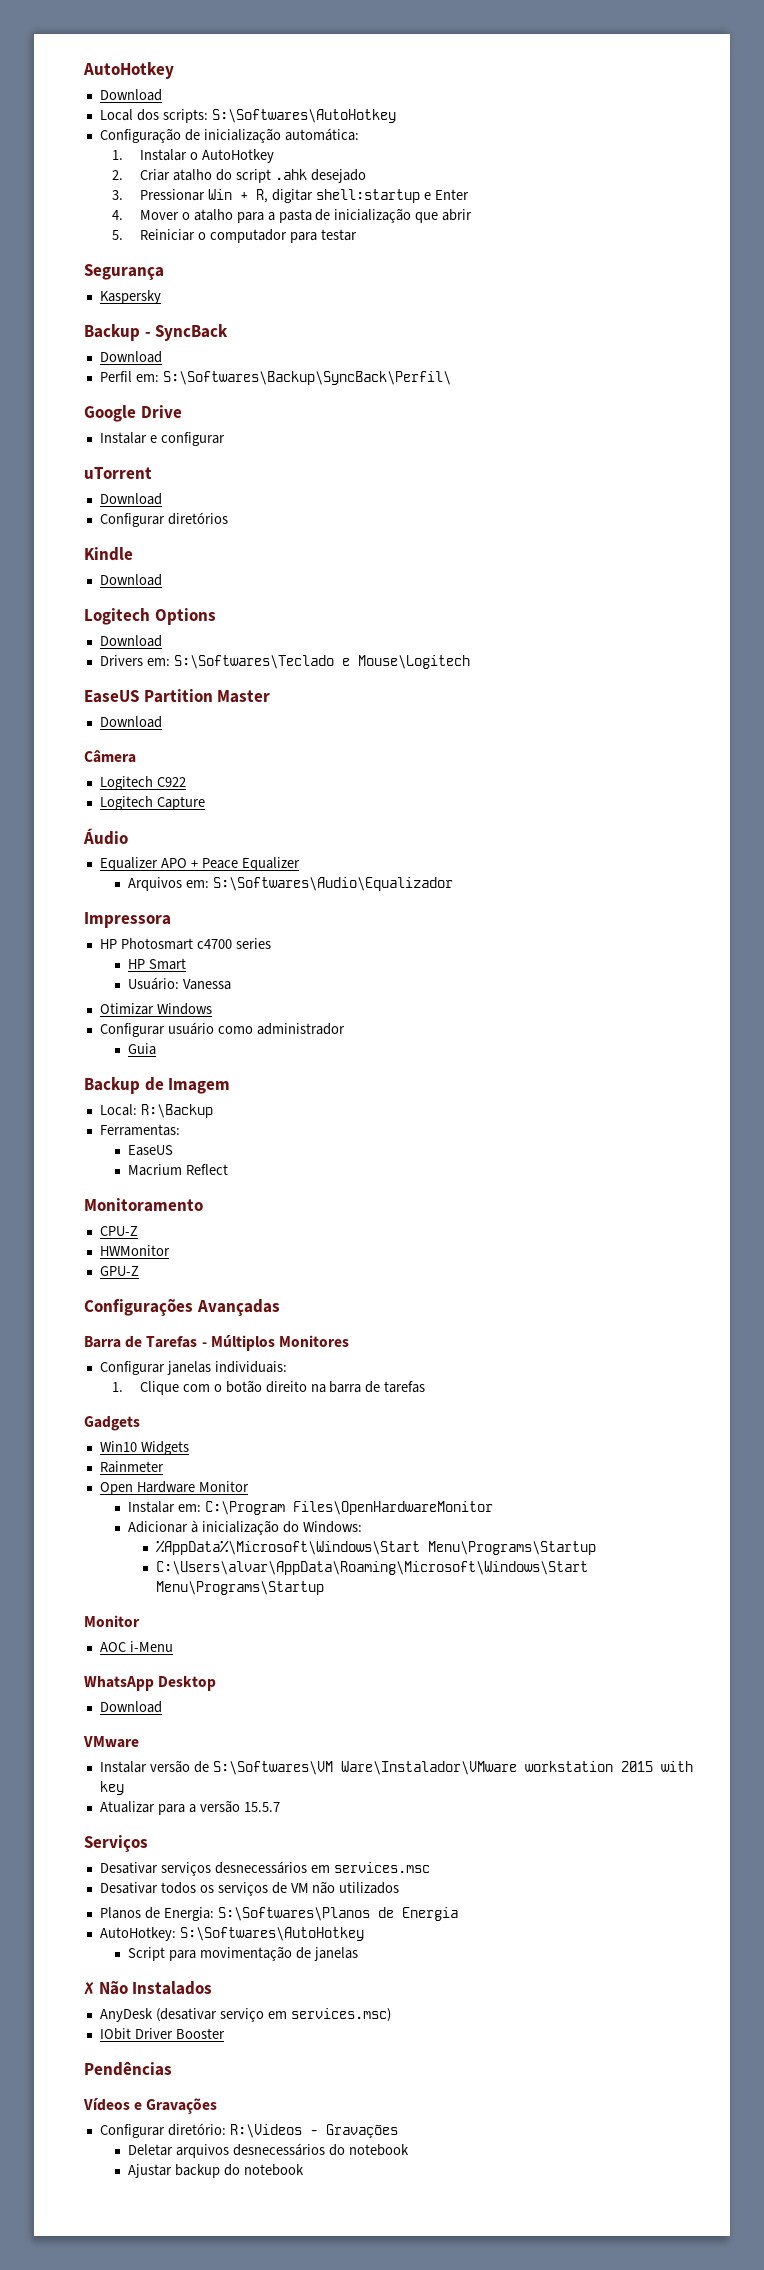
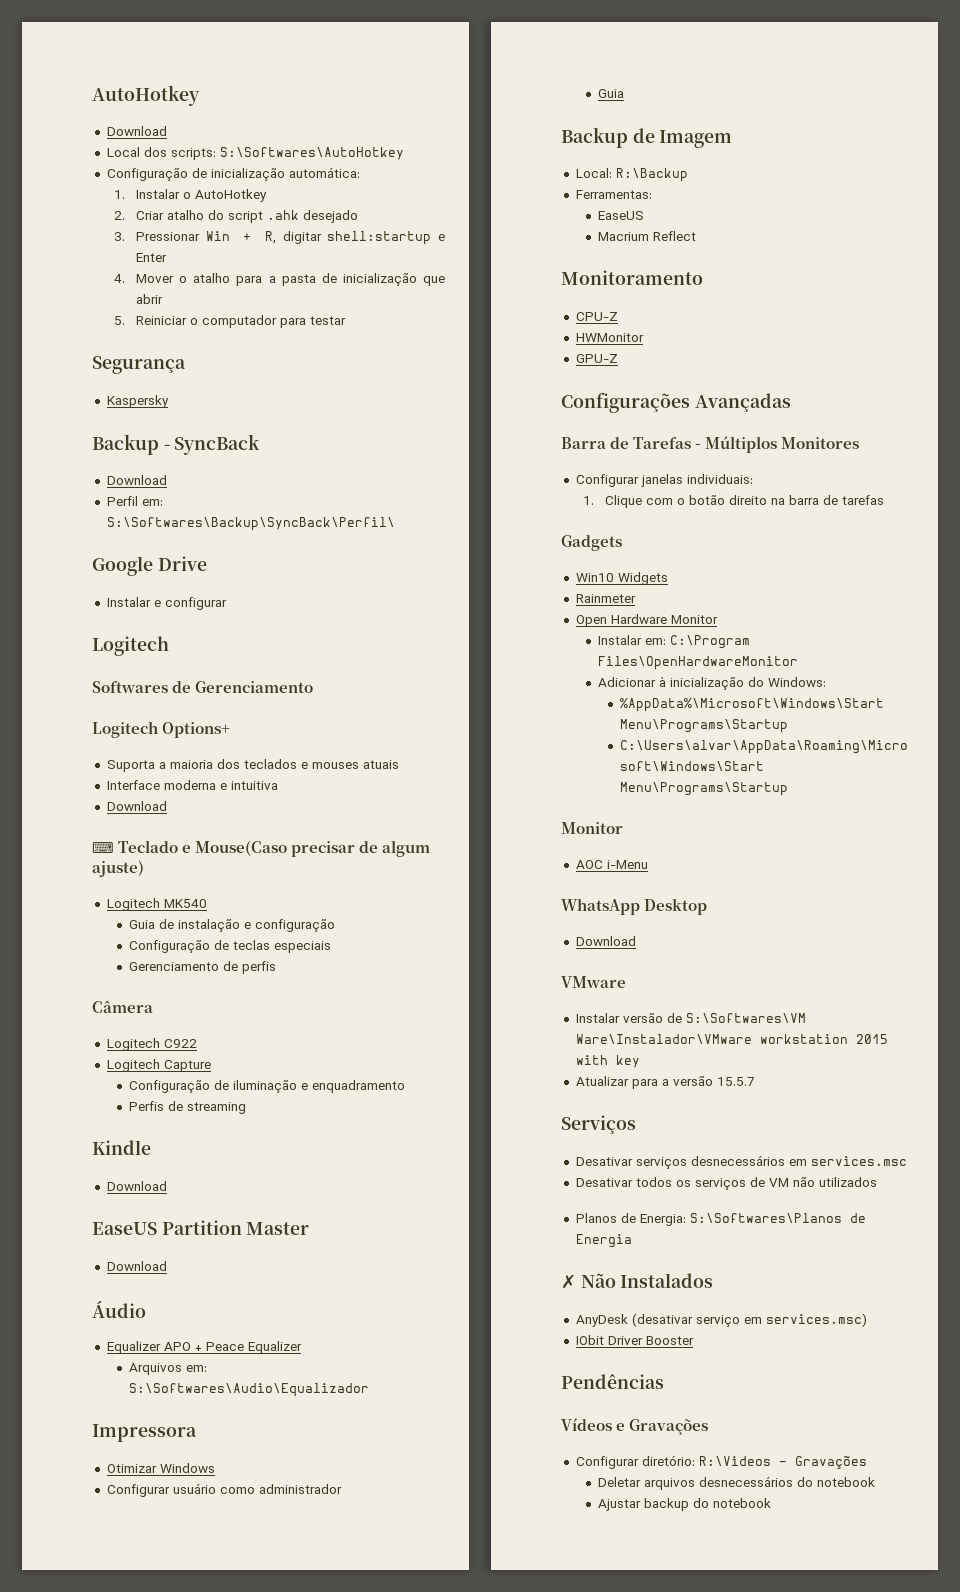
[84,467,152,479] [99,493,162,505] [99,512,228,527] [84,547,133,561] [99,574,162,586] [84,608,216,625] [99,635,162,647] [99,655,470,669] [84,689,271,703] [99,716,162,728] uTorrent // Download // Configurar diretórios // Kindle // Download // Logitech Options // Download // Drivers em: S:\Softwares\Teclado e Mouse\Logitech // EaseUS Partition Master // Download -> [92,636,169,656] [92,681,314,693] [92,721,231,738] [106,759,399,772] [106,780,278,790] [106,801,167,811] [92,840,431,857] [92,860,144,877] [106,898,207,911] [128,919,335,932] [128,940,331,953] [128,961,276,974] Logitech // Softwares de Gerenciamento // Logitech Options+ // Suporta a maioria dos teclados e mouses atuais // Interface moderna e intuitiva // Download // ⌨ Teclado e Mouse(Caso precisar de algum ajuste) // Logitech MK540 // Guia de instalação e configuração // Configuração de teclas especiais // Gerenciamento de perfis
(205, 803) none -> [128,1080,405,1093] [128,1101,246,1114] [92,1140,151,1155] [106,1181,167,1191] [92,1220,310,1235] [106,1261,167,1271] // Configuração de iluminação e enquadramento // Perfis de streaming // Kindle // Download // EaseUS Partition Master // Download
[99,938,271,950] [127,958,186,970] [127,977,231,990] // HP Photosmart c4700 series // HP Smart // Usuário: Vanessa -> (197, 1433) none
[99,1927,364,1941] [127,1946,358,1961] // AutoHotkey: S:\Softwares\AutoHotkey // Script para movimentação de janelas -> (632, 1241) none

